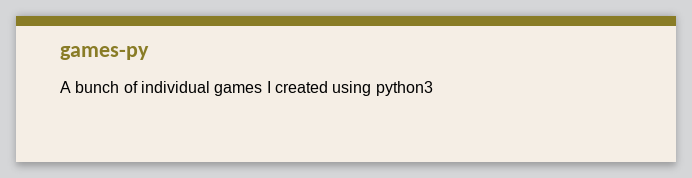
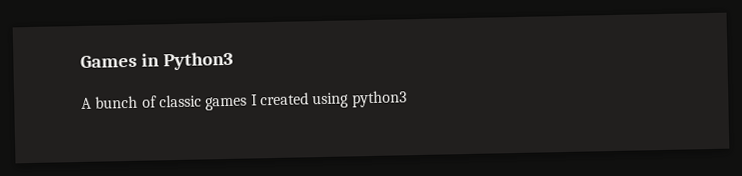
[60,46,149,60] games-py -> [80,51,234,71] Games in Python3
[140,81,210,93] individual -> [158,94,202,108] classic

